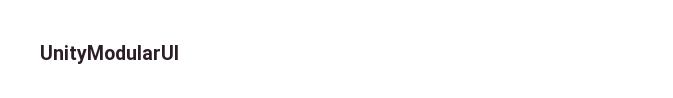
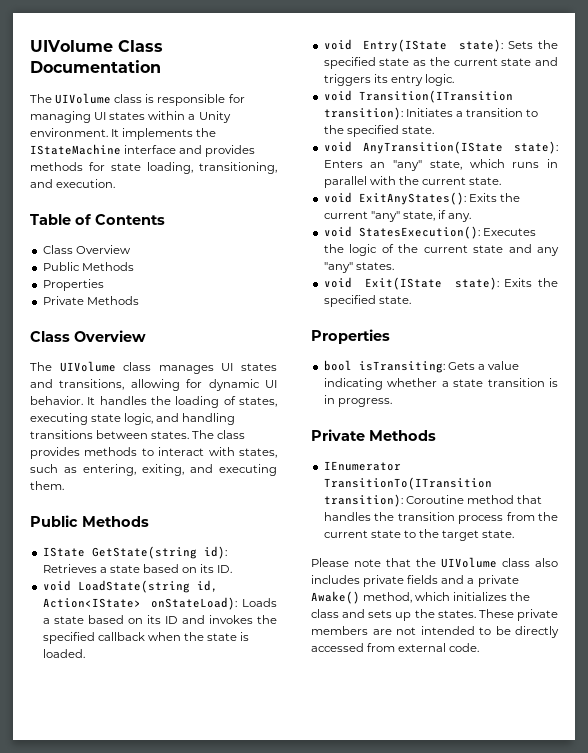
[40,45,179,64] UnityModularUI -> [30,40,163,52] [30,60,161,73] [30,93,245,106] [30,111,231,123] [30,128,217,140] [30,144,256,157] [30,162,277,174] [30,179,116,188] [30,214,165,225] [42,245,131,254] [42,262,134,271] [42,279,104,291] [42,296,139,305] [30,330,146,342] [30,361,277,374] [30,379,277,391] [30,396,277,408] [30,413,236,425] [30,430,246,439] [30,447,277,459] [30,464,277,476] [30,481,64,490] [30,515,149,527] [42,546,227,559] [42,564,233,573] [42,580,218,593] [42,597,277,610] [42,615,277,624] [42,632,250,644] [42,649,85,658] [323,39,558,52] [323,57,558,69] [323,74,454,86] [323,90,513,103] [323,107,539,120] [323,125,434,137] [323,141,558,154] [323,159,558,171] [323,176,502,188] [323,192,520,205] [323,210,472,222] [323,226,536,239] [323,244,559,256] [323,262,394,273] [323,277,558,290] [323,295,411,307] [311,329,390,344] [323,360,519,373] [323,378,558,390] [323,395,392,407] [311,429,436,441] [323,461,401,471] [323,477,492,490] [323,494,542,507] [323,512,558,524] [323,529,515,541] [311,557,558,568] [311,575,519,587] [311,591,531,604] [311,609,558,621] [311,626,559,638] [311,643,480,652] UIVolume Class Documentation // The UIVolume class is responsible for managing UI states within a Unity environment. It implements the IStateMachine interface and provides methods for state loading, transitioning, and execution. // Table of Contents // Class Overview // Public Methods // Properties // Private Methods // Class Overview // The UIVolume class manages UI states and transitions, allowing for dynamic UI behavior. It handles the loading of states, executing state logic, and handling transitions between states. The class provides methods to interact with states, such as entering, exiting, and executing them. // Public Methods // IState GetState(string id): Retrieves a state based on its ID. // void LoadState(string id, Action<IState> onStateLoad): Loads a state based on its ID and invokes the specified callback when the state is loaded. // void Entry(IState state): Sets the specified state as the current state and triggers its entry logic. // void Transition(ITransition transition): Initiates a transition to the specified state. // void AnyTransition(IState state): Enters an "any" state, which runs in parallel with the current state. // void ExitAnyStates(): Exits the current "any" state, if any. // void StatesExecution(): Executes the logic of the current state and any "any" states. // void Exit(IState state): Exits the specified state. // Properties // bool isTransiting: Gets a value indicating whether a state transition is in progress. // Private Methods // IEnumerator TransitionTo(ITransition transition): Coroutine method that handles the transition process from the current state to the target state. // Please note that the UIVolume class also includes private fields and a private Awake() method, which initializes the class and sets up the states. These private members are not intended to be directly accessed from external code.

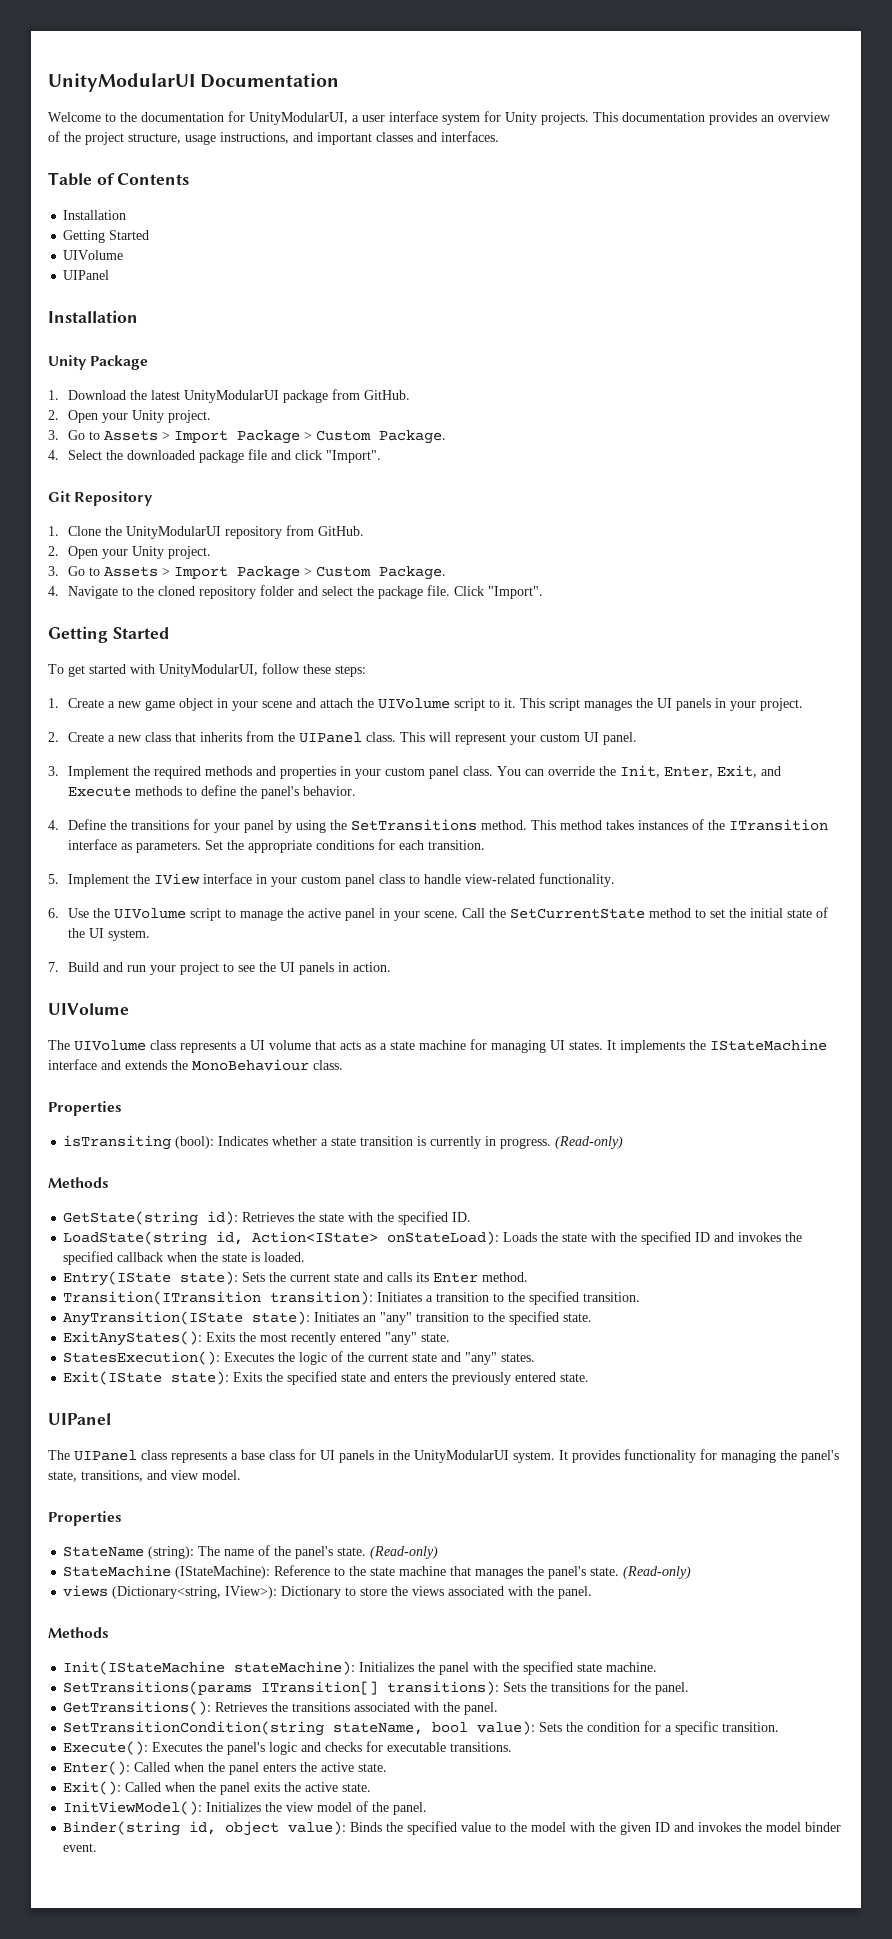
[30,40,163,52] [30,60,161,73] [30,93,245,106] [30,111,231,123] [30,128,108,137] UIVolume Class Documentation // The UIVolume class is responsible for managing UI states within a Unity environment. -> [48,73,340,92] [48,111,831,125] [48,131,499,145] [48,172,190,186] [63,210,127,220] [63,230,150,243] [63,250,124,260] [63,270,110,280] [48,310,138,323] [48,355,149,370] [48,389,410,403] [48,410,211,423] [48,430,446,444] [48,449,381,463] [48,491,154,506] [48,525,364,539] [48,546,211,559] [48,566,446,580] [48,585,543,599] [48,626,169,643] [48,663,366,677] [48,698,803,711] [48,731,637,745] [48,765,781,779] [67,785,356,799] [48,819,828,833] [67,839,485,853] [48,873,615,887] [48,907,828,921] [67,928,150,941] [48,962,391,975] [48,1003,129,1015] [48,1039,603,1053] UnityModularUI Documentation // Welcome to the documentation for UnityModularUI, a user interface system for Unity projects. This documentation provides an overview of the project structure, usage instructions, and important classes and interfaces. // Table of Contents // Installation // Getting Started // UIVolume // UIPanel // Installation // Unity Package // 1. Download the latest UnityModularUI package from GitHub. // 2. Open your Unity project. // 3. Go to Assets > Import Package > Custom Package. // 4. Select the downloaded package file and click "Import". // Git Repository // 1. Clone the UnityModularUI repository from GitHub. // 2. Open your Unity project. // 3. Go to Assets > Import Package > Custom Package. // 4. Navigate to the cloned repository folder and select the package file. Click "Import". // Getting Started // To get started with UnityModularUI, follow these steps: // 1. Create a new game object in your scene and attach the UIVolume script to it. This script manages the UI panels in your project. // 2. Create a new class that inherits from the UIPanel class. This will represent your custom UI panel. // 3. Implement the required methods and properties in your custom panel class. You can override the Init, Enter, Exit, and Execute methods to define the panel's behavior. // 4. Define the transitions for your panel by using the SetTransitions method. This method takes instances of the ITransition interface as parameters. Set the appropriate conditions for each transition. // 5. Implement the IView interface in your custom panel class to handle view-related functionality. // 6. Use the UIVolume script to manage the active panel in your scene. Call the SetCurrentState method to set the initial state of the UI system. // 7. Build and run your project to see the UI panels in action. // UIVolume // The UIVolume class represents a UI volume that acts as a state machine for managing UI states.
[205,145,256,157] [30,162,277,174] [30,179,116,188] [30,214,165,225] [42,245,131,254] [42,262,134,271] [42,279,104,291] [42,296,139,305] [30,330,146,342] [30,361,277,374] [30,379,277,391] [30,396,277,408] [30,413,236,425] [30,430,246,439] [30,447,277,459] [30,464,277,476] [30,481,64,490] [30,515,149,527] [42,546,227,559] [42,564,215,573] provides methods for state loading, transitioning, and execution. // Table of Contents // Class Overview // Public Methods // Properties // Private Methods // Class Overview // The UIVolume class manages UI states and transitions, allowing for dynamic UI behavior. It handles the loading of states, executing state logic, and handling transitions between states. The class provides methods to interact with states, such as entering, exiting, and executing them. // Public Methods // IState GetState(string id): Retrieves a state based on its -> [125,1059,343,1071] [48,1101,122,1116] [63,1135,624,1150] [48,1177,109,1188] [63,1211,449,1226] extends the MonoBehaviour class. // Properties // isTransiting (bool): Indicates whether a state transition is currently in progress. (Read-only) // Methods // GetState(string id): Retrieves the state with the specified
[42,580,71,591] void -> (472, 1217) none
[42,615,161,624] a state based on its -> [541,1231,692,1245] the state with the specified
[323,39,352,50] void -> (306, 1257) none
[323,57,558,69] [323,74,454,86] [323,90,352,101] specified state as the current state and triggers its entry logic. // void -> [290,1272,529,1283] current state and calls its Enter method. //
[401,126,434,134] [323,141,558,154] [323,159,558,171] [323,176,502,188] [323,192,520,205] [323,210,472,222] [323,226,352,237] state. // void AnyTransition(IState state): Enters an "any" state, which runs in parallel with the current state. // void ExitAnyStates(): Exits the current "any" state, if any. // void -> [583,1292,641,1302] [63,1311,593,1326] [63,1331,451,1346] transition. // AnyTransition(IState state): Initiates an "any" transition to the specified state. // ExitAnyStates(): Exits the most recently entered "any" state. //
[537,247,559,256] any -> (462, 1357) none
[323,277,352,288] void -> (536, 1357) none
[378,296,411,304] [311,329,390,344] [323,360,519,373] [323,378,558,390] [323,395,392,407] [311,429,436,441] [323,461,401,471] [323,477,492,490] [323,494,542,507] [323,512,558,524] [323,529,515,541] [311,557,558,568] [311,575,519,587] [311,591,531,604] [311,609,558,621] [311,626,559,638] [311,643,480,652] state. // Properties // bool isTransiting: Gets a value indicating whether a state transition is in progress. // Private Methods // IEnumerator TransitionTo(ITransition transition): Coroutine method that handles the transition process from the current state to the target state. // Please note that the UIVolume class also includes private fields and a private Awake() method, which initializes the class and sets up the states. These private members are not intended to be directly accessed from external code. -> [341,1372,590,1385] [48,1413,111,1425] [48,1449,839,1463] [48,1470,241,1482] [48,1511,122,1526] [63,1545,439,1559] [63,1565,692,1579] [63,1585,593,1599] [48,1627,109,1638] [63,1661,658,1675] [63,1681,690,1695] [63,1701,499,1715] [63,1721,780,1736] [63,1741,513,1755] [63,1761,388,1775] [63,1781,372,1795] [63,1801,428,1815] [63,1821,842,1836] [63,1843,98,1852] state and enters the previously entered state. // UIPanel // The UIPanel class represents a base class for UI panels in the UnityModularUI system. It provides functionality for managing the panel's state, transitions, and view model. // Properties // StateName (string): The name of the panel's state. (Read-only) // StateMachine (IStateMachine): Reference to the state machine that manages the panel's state. (Read-only) // views (Dictionary<string, IView>): Dictionary to store the views associated with the panel. // Methods // Init(IStateMachine stateMachine): Initializes the panel with the specified state machine. // SetTransitions(params ITransition[] transitions): Sets the transitions for the panel. // GetTransitions(): Retrieves the transitions associated with the panel. // SetTransitionCondition(string stateName, bool value): Sets the condition for a specific transition. // Execute(): Executes the panel's logic and checks for executable transitions. // Enter(): Called when the panel enters the active state. // Exit(): Called when the panel exits the active state. // InitViewModel(): Initializes the view model of the panel. // Binder(string id, object value): Binds the specified value to the model with the given ID and invokes the model binder event.

